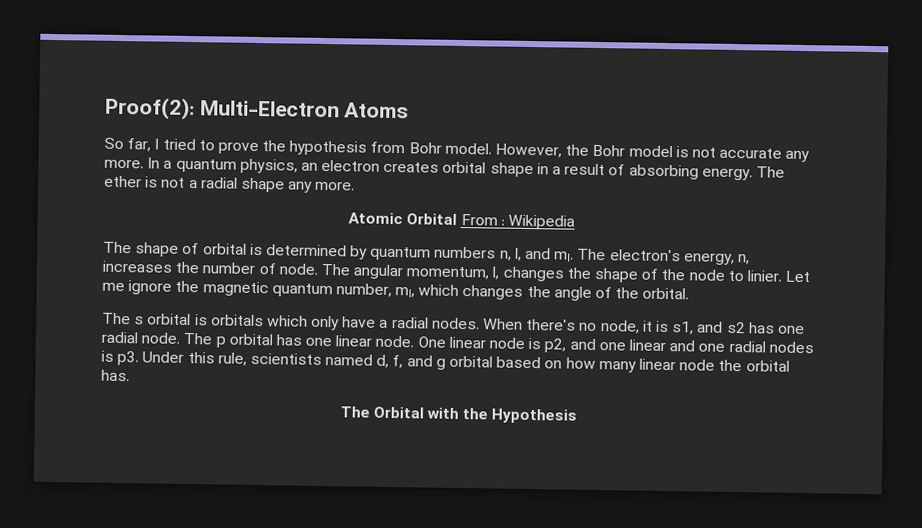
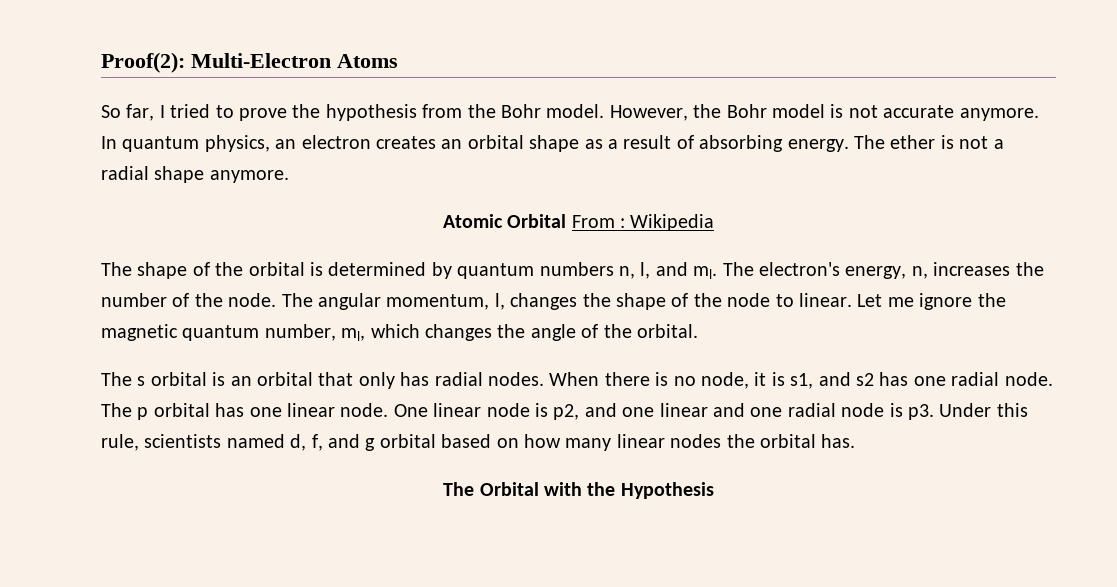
(406, 147) none -> [467,104,496,118] the
[785,150,811,163] [104,157,173,169] any more. In a -> [959,108,1039,121] [101,136,117,149] anymore. In
(440, 167) none -> [441,139,463,149] an
[536,163,549,175] in -> [584,139,603,149] as
[288,181,356,193] any more. -> [209,170,289,183] anymore.
(200, 248) none -> [215,262,244,276] the
(276, 269) none -> [194,293,223,307] the
[746,270,782,282] linier. -> [798,293,852,307] linear.
[210,314,389,331] orbitals which only have a -> [230,372,430,389] an orbital that only has
[526,318,577,331] there's -> [604,372,669,386] there is
[768,341,814,354] nodes -> [841,403,885,417] node
[679,359,716,371] node -> [670,434,722,448] nodes

